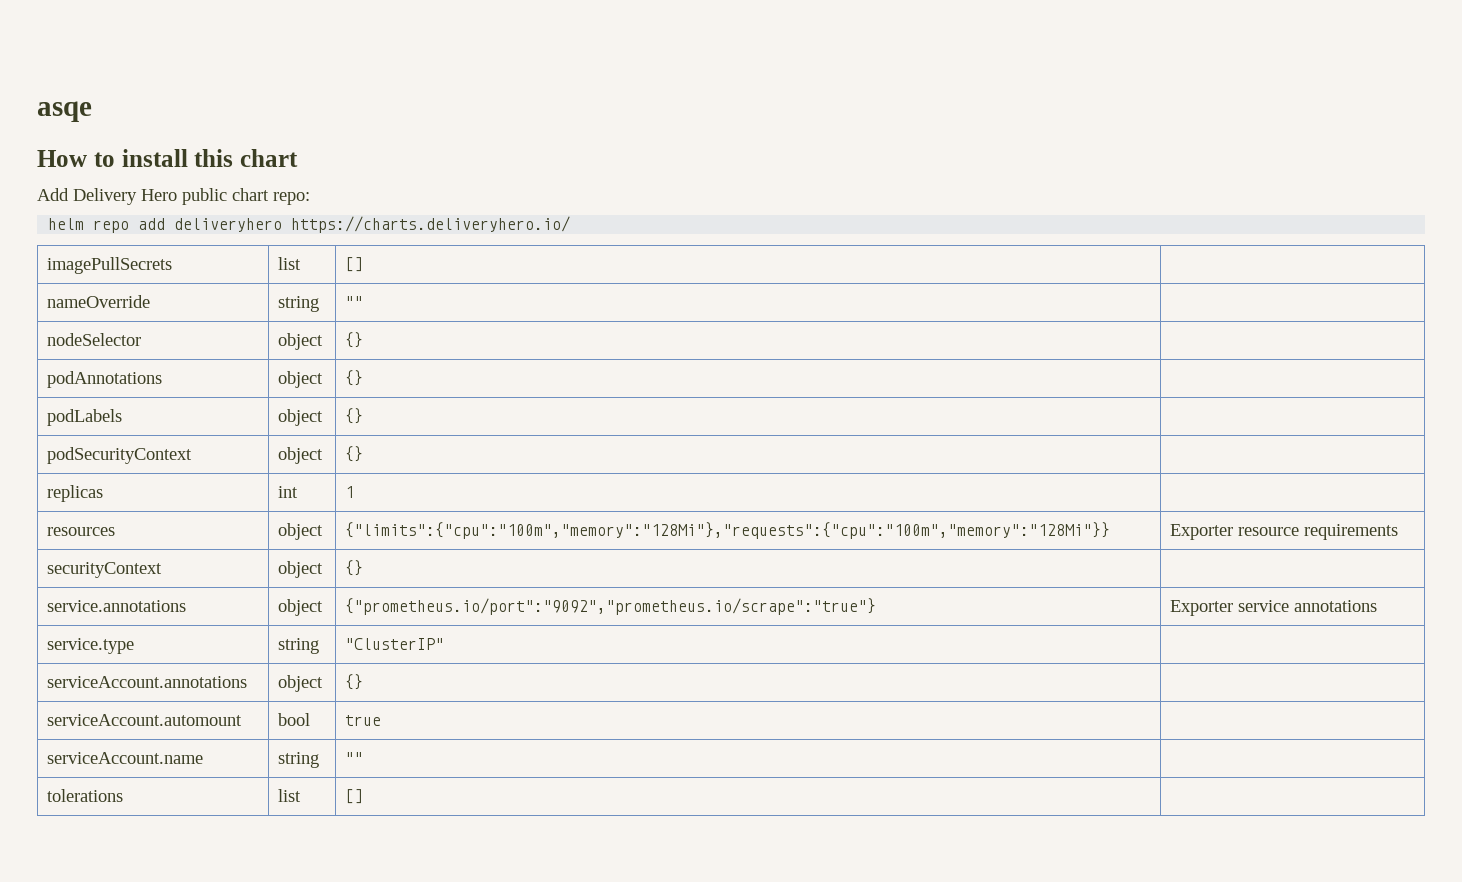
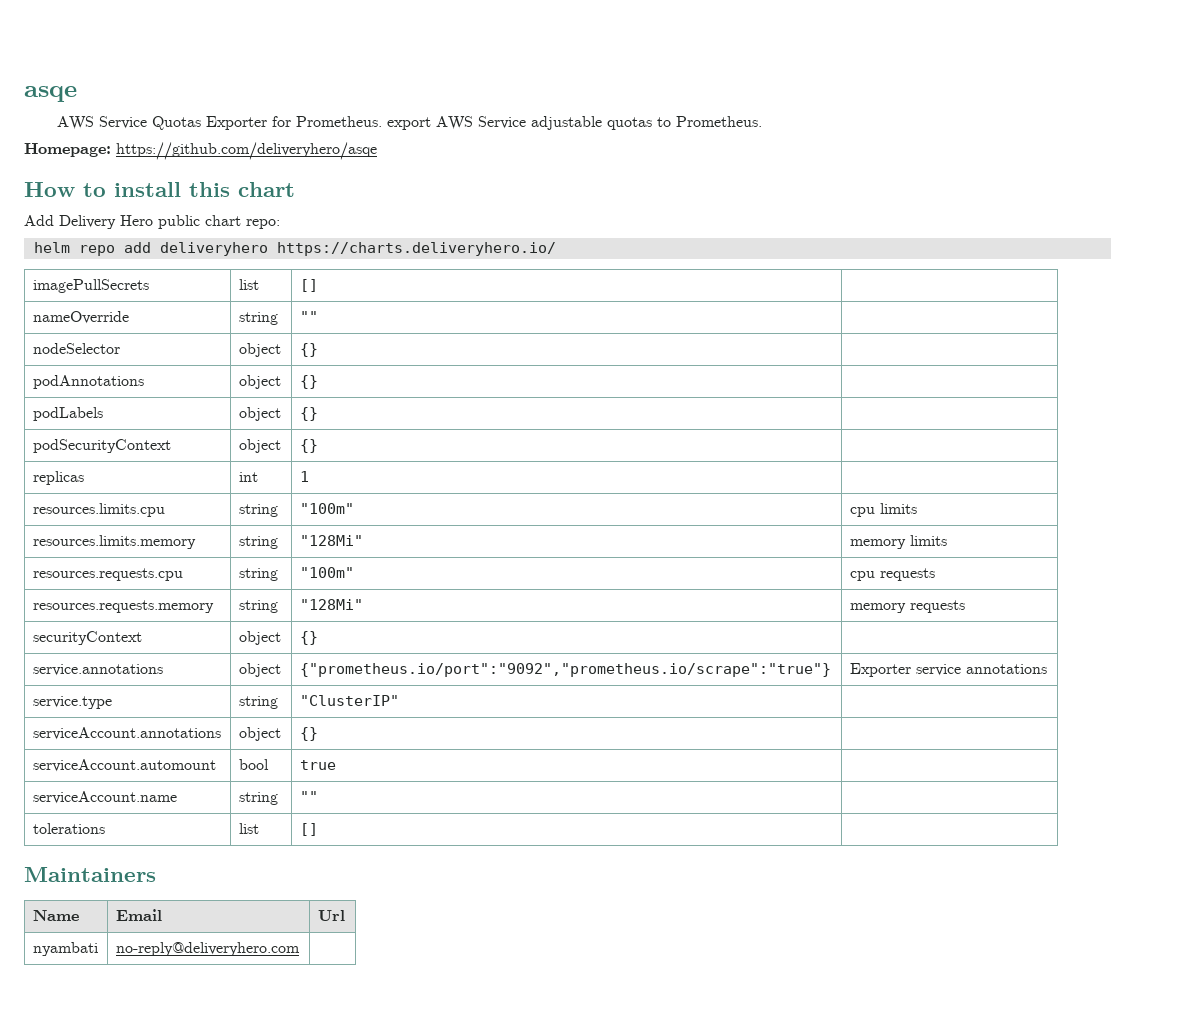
(92, 111) none -> [56,116,762,130] [24,142,377,160] // AWS Service Quotas Exporter for Prometheus. export AWS Service adjustable quotas to Prometheus. // Homepage: https://github.com/deliveryhero/asqe
[46,527,115,536] [277,523,323,540] [344,522,1110,539] [1169,524,1398,540] resources | object | {"limits":{"cpu":"100m","memory":"128Mi"},"requests":{"cpu":"100m","memory":"128Mi"}} | Exporter resource requirements -> [32,503,165,517] [238,504,278,517] [299,503,354,514] [849,503,917,517] [32,535,196,549] [238,536,278,549] [299,535,363,546] [849,535,947,549] [32,568,183,581] [238,568,278,581] [299,567,354,578] [849,568,935,581] [32,600,214,613] [238,600,278,613] [299,599,363,610] [849,600,965,613] resources.limits.cpu | string | "100m" | cpu limits // resources.limits.memory | string | "128Mi" | memory limits // resources.requests.cpu | string | "100m" | cpu requests // resources.requests.memory | string | "128Mi" | memory requests
(363, 796) none -> [24,867,156,882] [32,910,79,921] [115,909,162,921] [317,910,345,921] [32,942,98,956] [115,942,300,956] // Maintainers // Name | Email | Url // nyambati | no-reply@deliveryhero.com |

